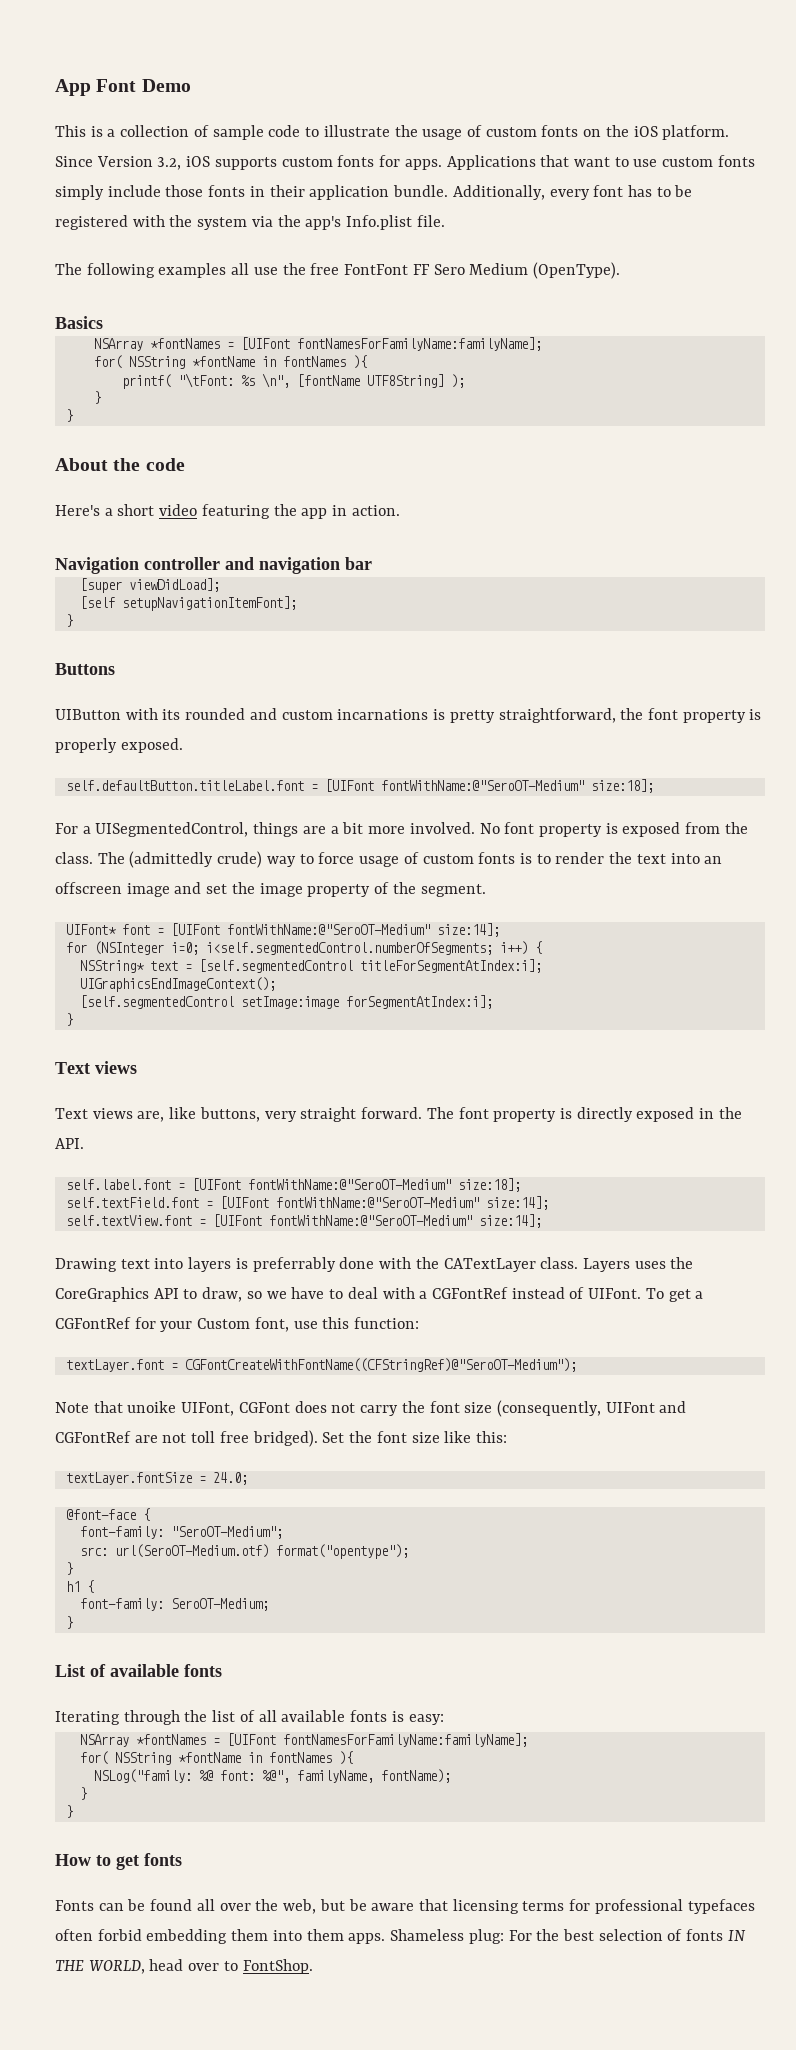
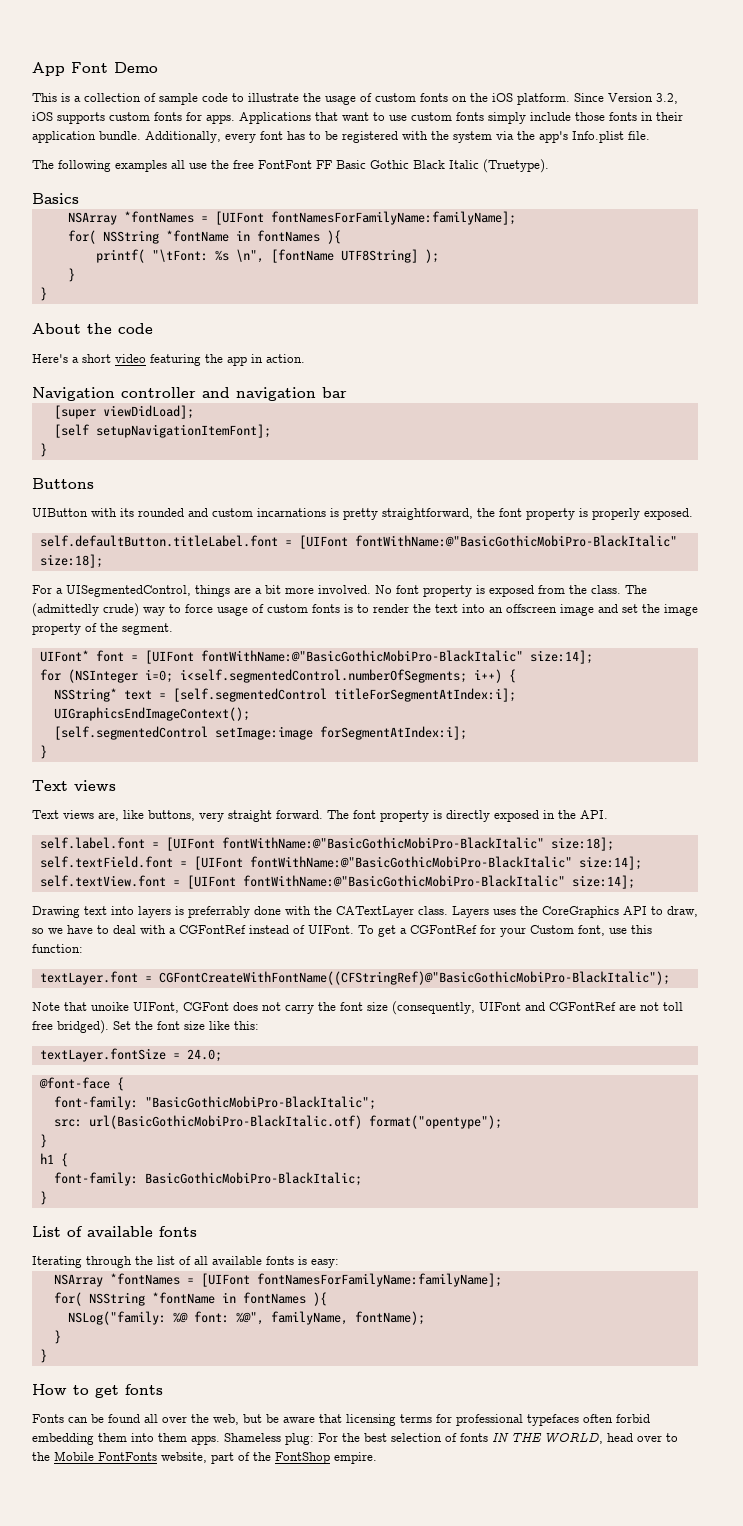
[433,262,620,279] Sero Medium (OpenType). -> [336,159,549,173] Basic Gothic Black Italic (Truetype).
[380,780,584,791] fontWithName:@"SeroOT-Medium" -> [354,535,677,547] fontWithName:@"BasicGothicMobiPro-BlackItalic"
[226,924,430,935] fontWithName:@"SeroOT-Medium" -> [200,650,523,662] fontWithName:@"BasicGothicMobiPro-BlackItalic"
[247,1179,451,1190] fontWithName:@"SeroOT-Medium" -> [221,837,544,849] fontWithName:@"BasicGothicMobiPro-BlackItalic"
[275,1197,479,1208] fontWithName:@"SeroOT-Medium" -> [249,856,572,868] fontWithName:@"BasicGothicMobiPro-BlackItalic"
[268,1215,472,1226] fontWithName:@"SeroOT-Medium" -> [242,875,565,887] fontWithName:@"BasicGothicMobiPro-BlackItalic"
[184,1358,577,1372] CGFontCreateWithFontName((CFStringRef)@"SeroOT-Medium"); -> [158,971,670,985] CGFontCreateWithFontName((CFStringRef)@"BasicGothicMobiPro-BlackItalic");
[170,1526,283,1539] "SeroOT-Medium"; -> [144,1096,376,1110] "BasicGothicMobiPro-BlackItalic";
[114,1544,269,1558] url(SeroOT-Medium.otf) -> [88,1115,362,1129] url(BasicGothicMobiPro-BlackItalic.otf)
[170,1598,269,1611] SeroOT-Medium; -> [144,1172,362,1186] BasicGothicMobiPro-BlackItalic;
[242,1959,313,1974] FontShop. -> [32,1451,377,1464] the Mobile FontFonts website, part of the FontShop empire.

